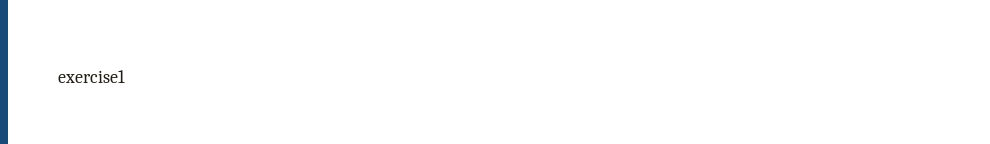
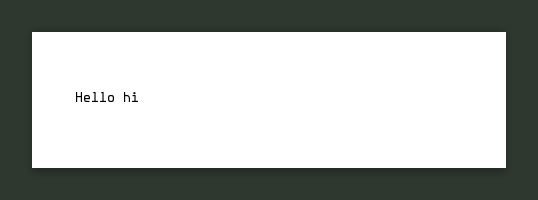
[58,70,125,83] exercise1 -> [75,92,139,102] Hello hi

